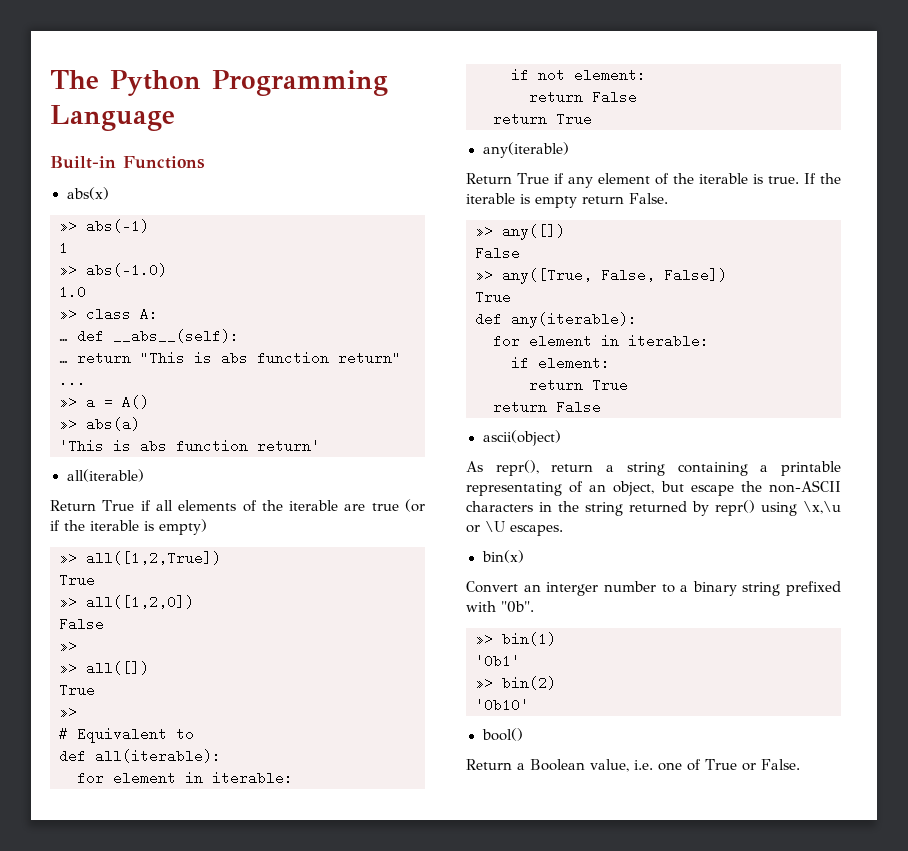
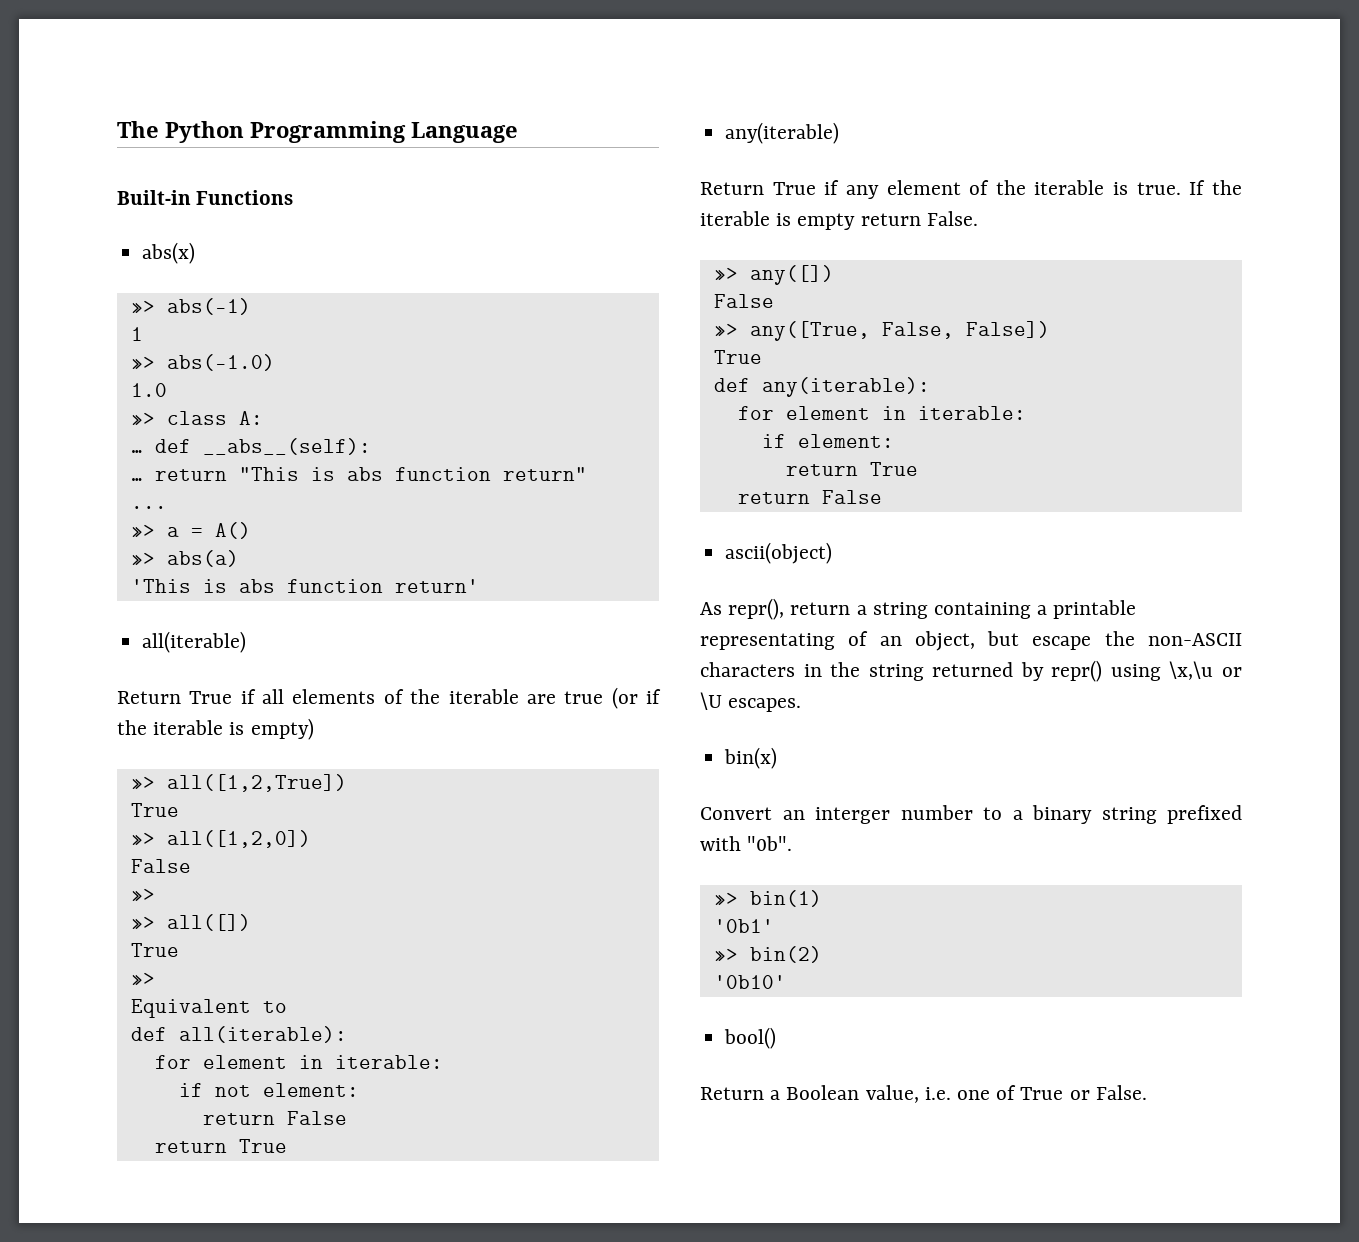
[59,727,68,741] # -> (155, 978) none

